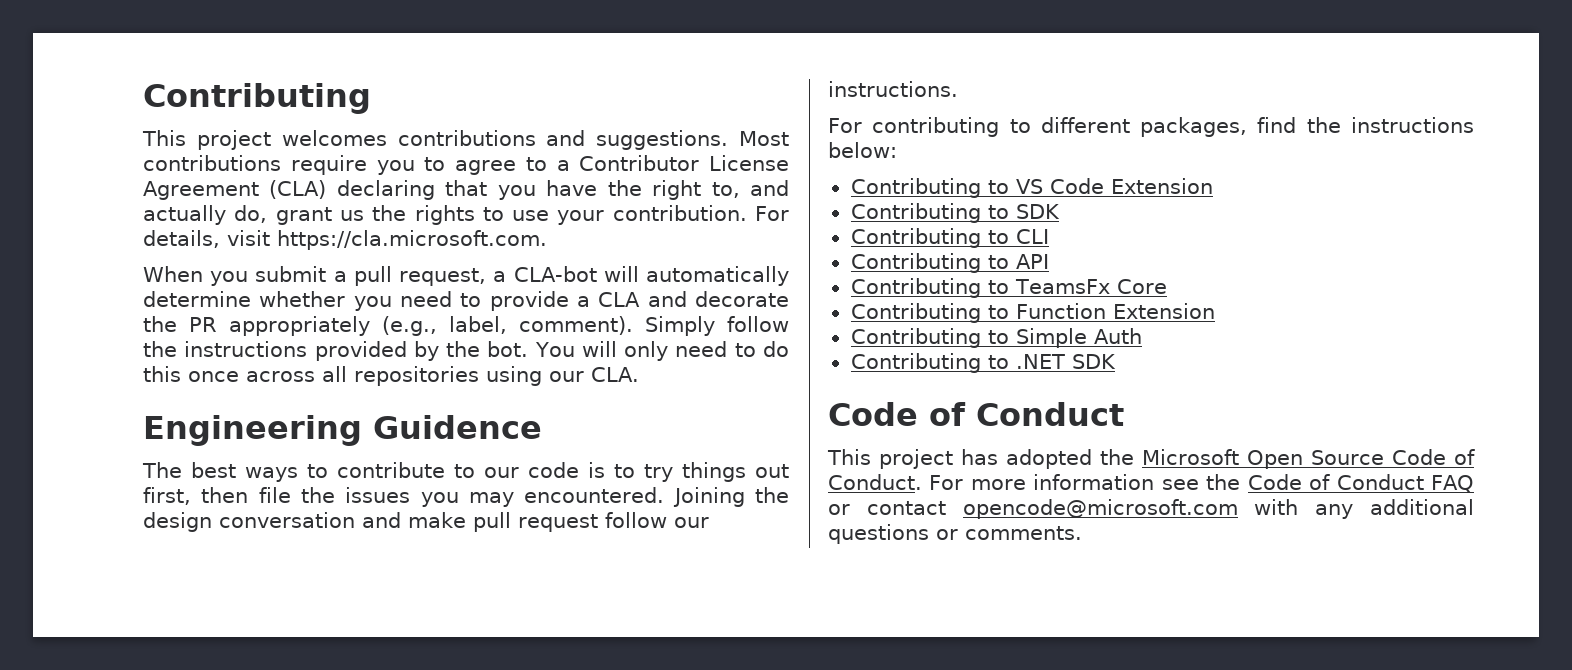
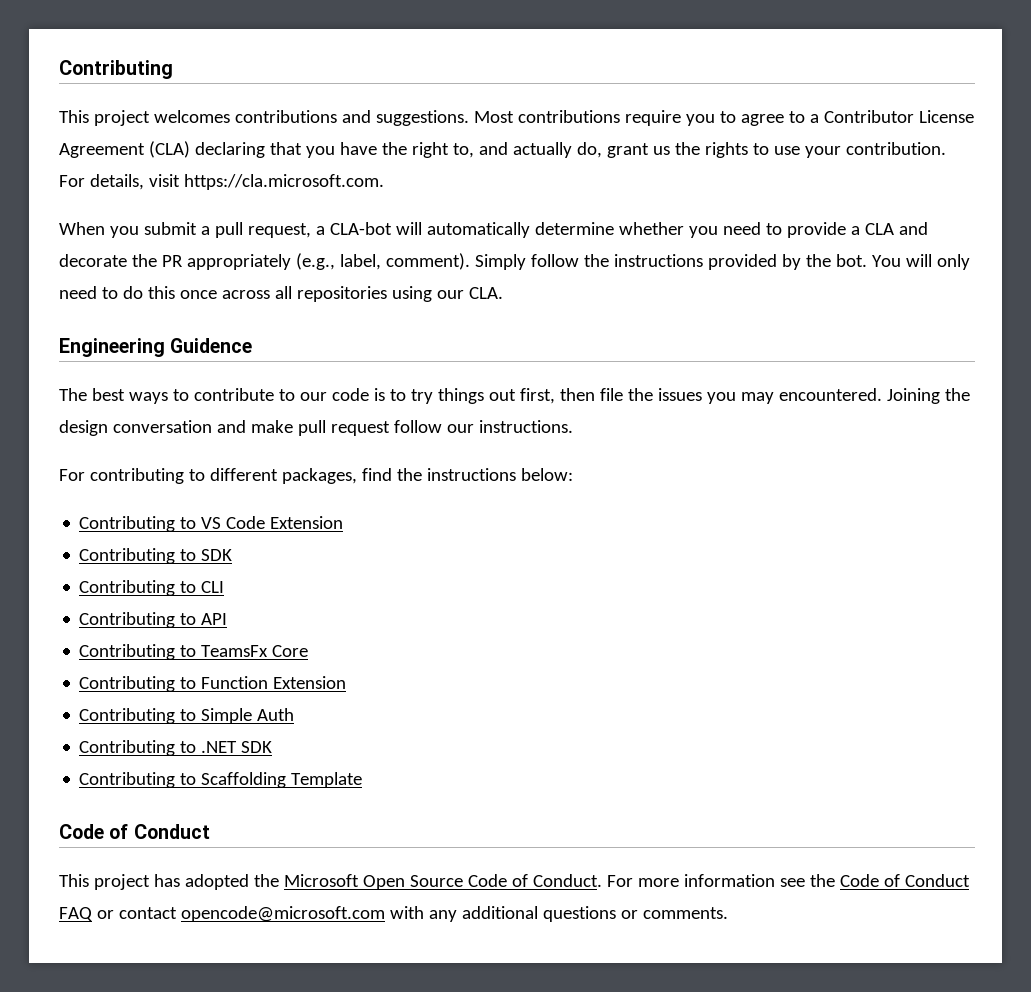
(1116, 361) none -> [79,772,363,788] // Contributing to Scaffolding Template

